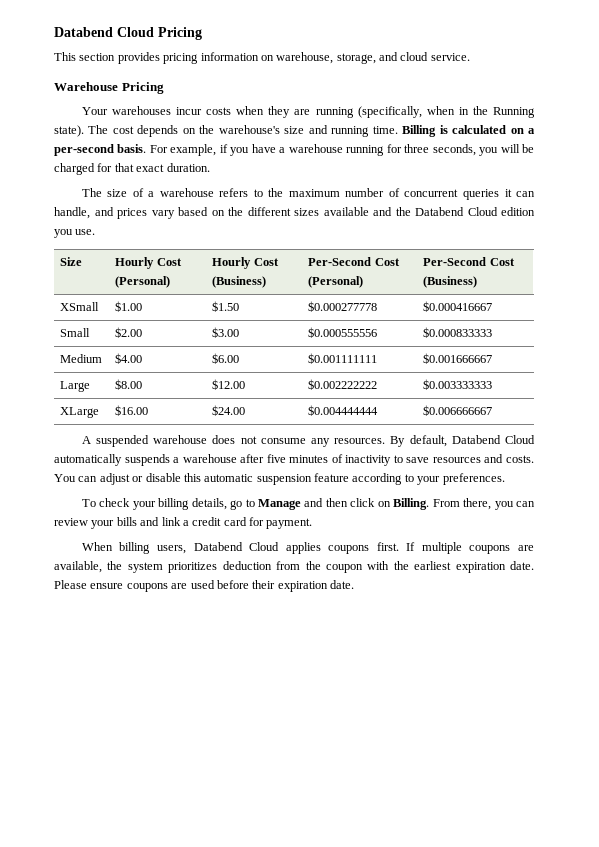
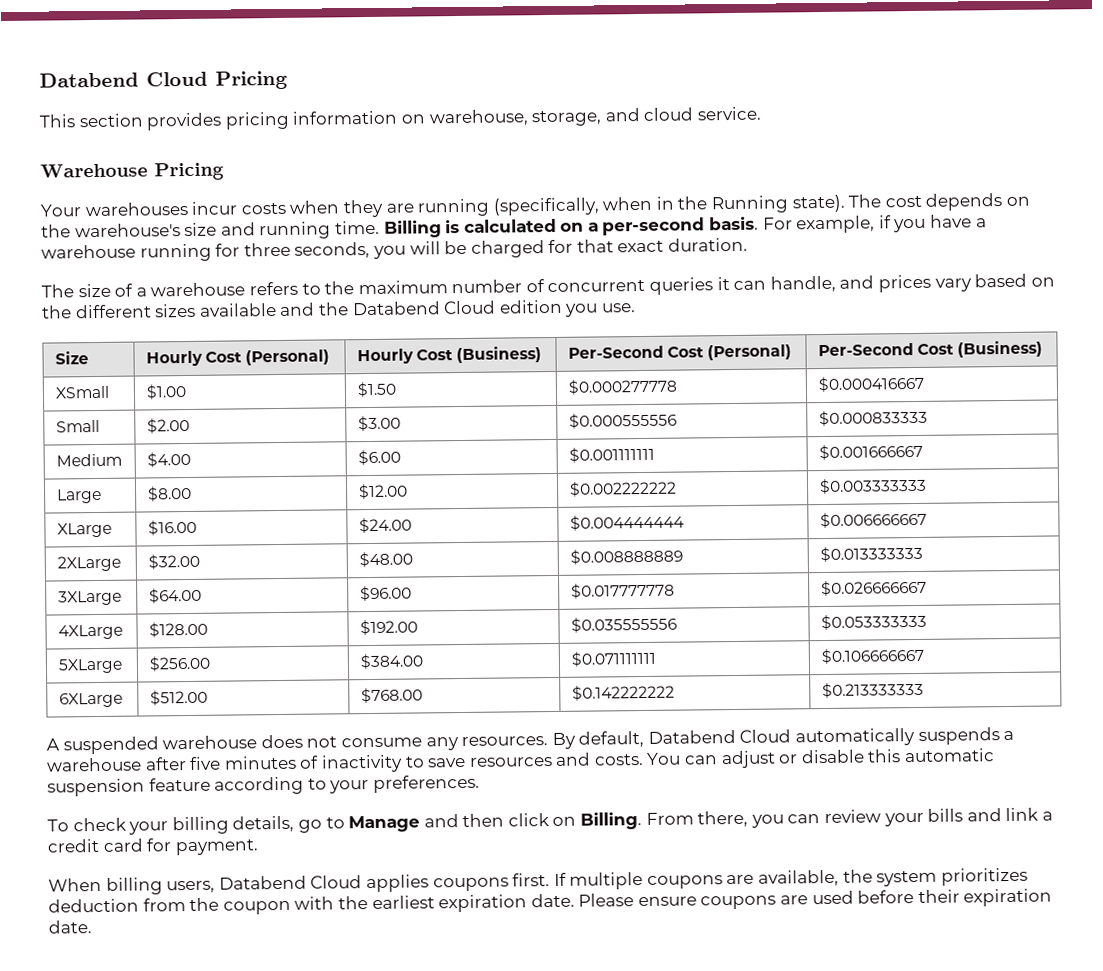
(493, 410) none -> [56,555,121,572] [147,553,200,570] [358,551,413,568] [569,548,683,565] [819,545,923,563] [57,590,122,606] [148,587,202,604] [359,585,412,602] [570,582,675,599] [820,579,927,597] [57,624,123,640] [148,621,208,638] [359,619,418,636] [570,616,677,633] [820,613,927,631] [57,658,123,674] [148,655,211,672] [359,653,424,670] [570,650,656,667] [820,647,924,665] [58,692,123,708] [149,689,208,706] [360,687,423,704] [571,684,675,701] [821,681,924,699] // 2XLarge | $32.00 | $48.00 | $0.008888889 | $0.013333333 // 3XLarge | $64.00 | $96.00 | $0.017777778 | $0.026666667 // 4XLarge | $128.00 | $192.00 | $0.035555556 | $0.053333333 // 5XLarge | $256.00 | $384.00 | $0.071111111 | $0.106666667 // 6XLarge | $512.00 | $768.00 | $0.142222222 | $0.213333333

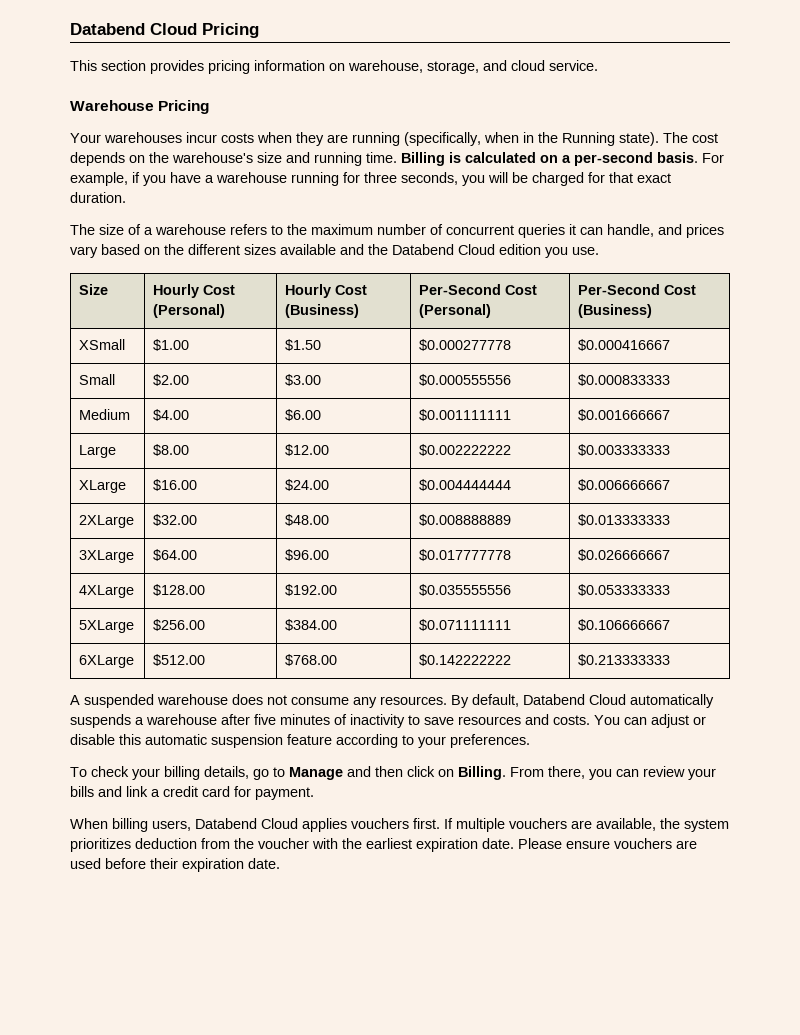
[432,877,509,892] coupons -> [351,818,409,829] vouchers
[646,875,723,889] coupons -> [509,818,567,829] vouchers
[222,900,291,915] coupon -> [258,838,309,849] voucher
[700,895,777,910] coupons -> [614,838,672,849] vouchers

